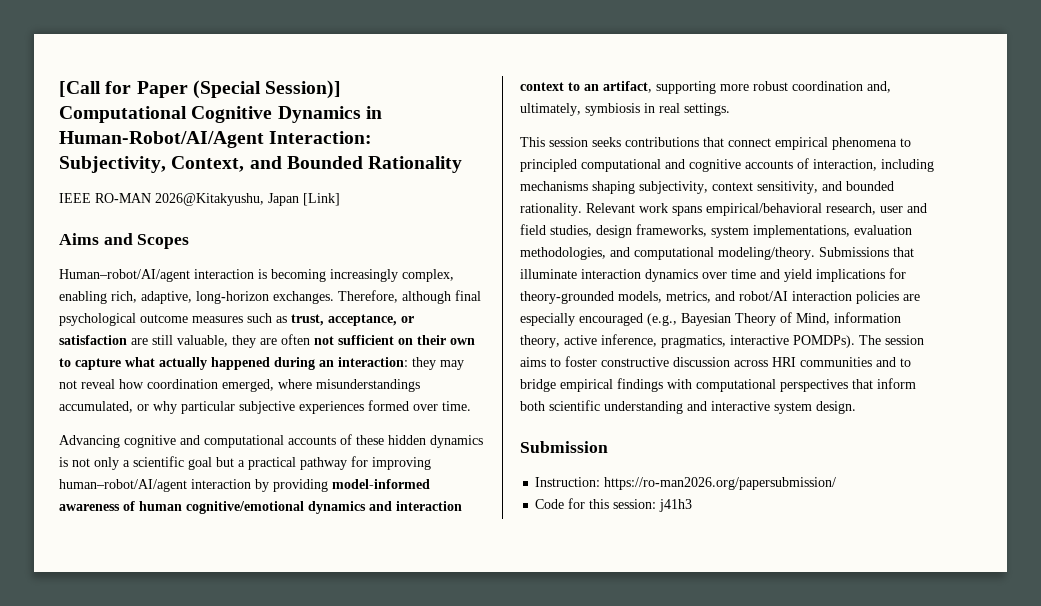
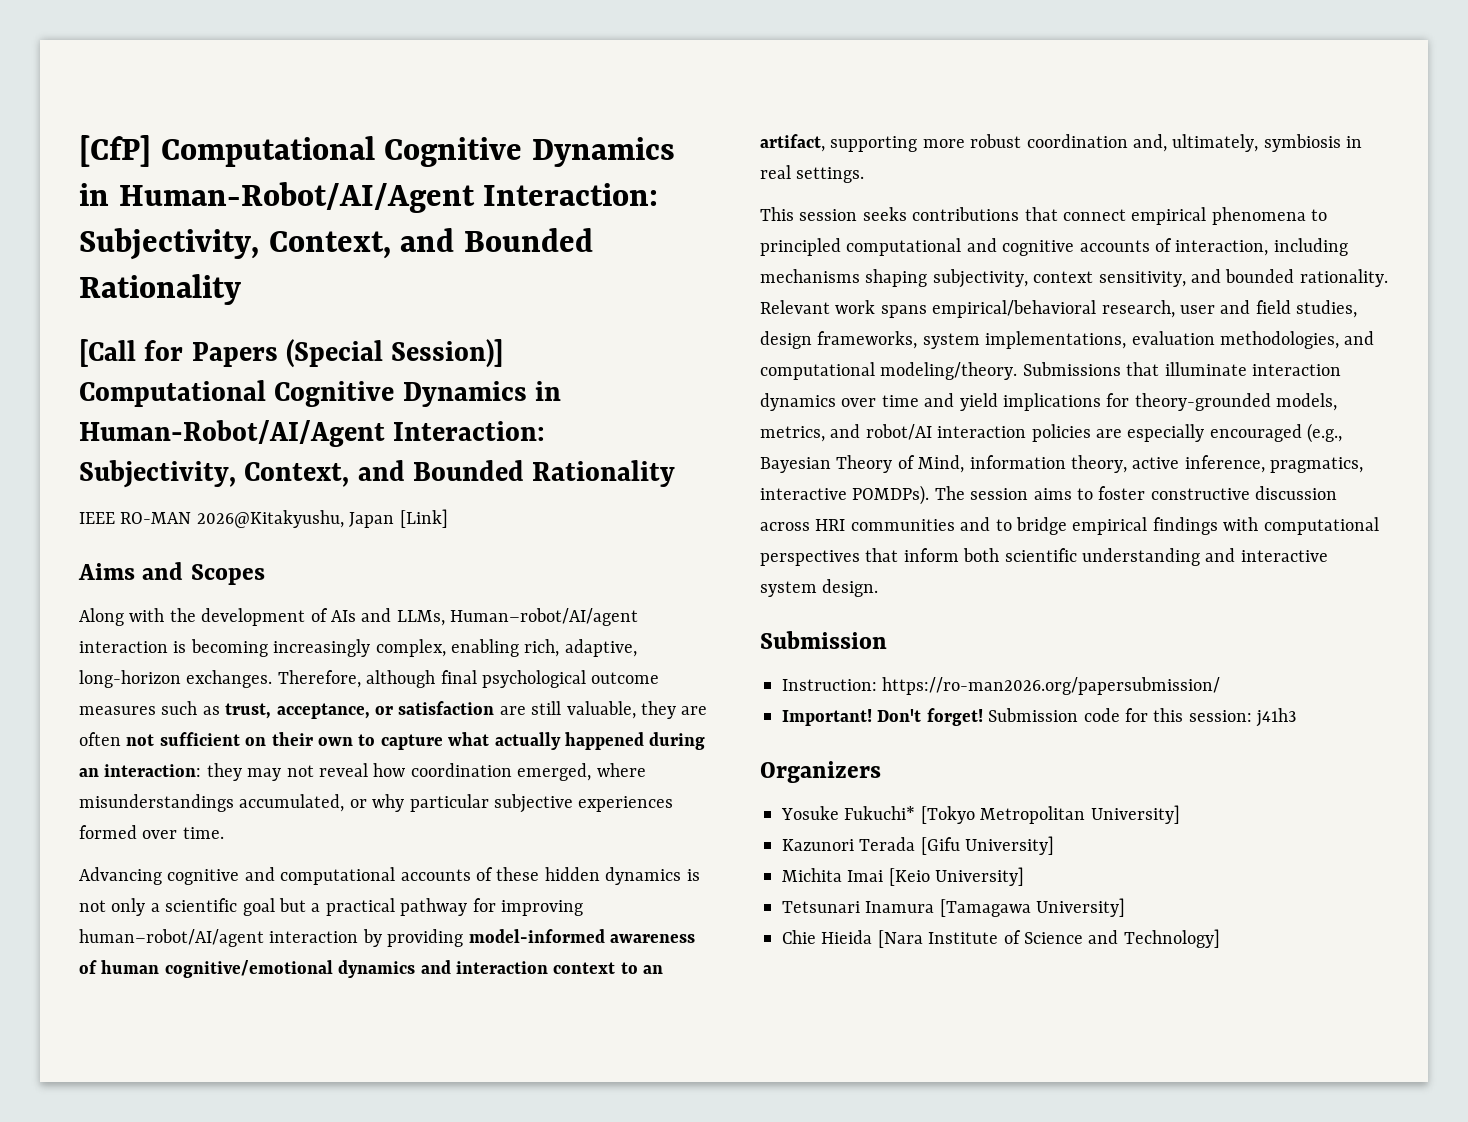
(59, 89) none -> [79,135,676,167] [79,182,659,213] [79,228,594,260] [79,274,241,305] [CfP] Computational Cognitive Dynamics in Human-Robot/AI/Agent Interaction: Subjectivity, Context, and Bounded Rationality //
[136,81,188,98] Paper -> [191,342,278,367] Papers
(190, 241) none -> [79,608,445,626] Along with the development of AIs and LLMs,
[535,499,565,509] Code -> [782,708,1120,726] Important! Don't forget! Submission code
(693, 505) none -> [760,761,881,783] [781,805,1180,824] [782,836,1055,855] [782,867,1025,886] [782,898,1126,917] [782,929,1220,948] // Organizers // Yosuke Fukuchi* [Tokyo Metropolitan University] // Kazunori Terada [Gifu University] // Michita Imai [Keio University] // Tetsunari Inamura [Tamagawa University] // Chie Hieida [Nara Institute of Science and Technology]

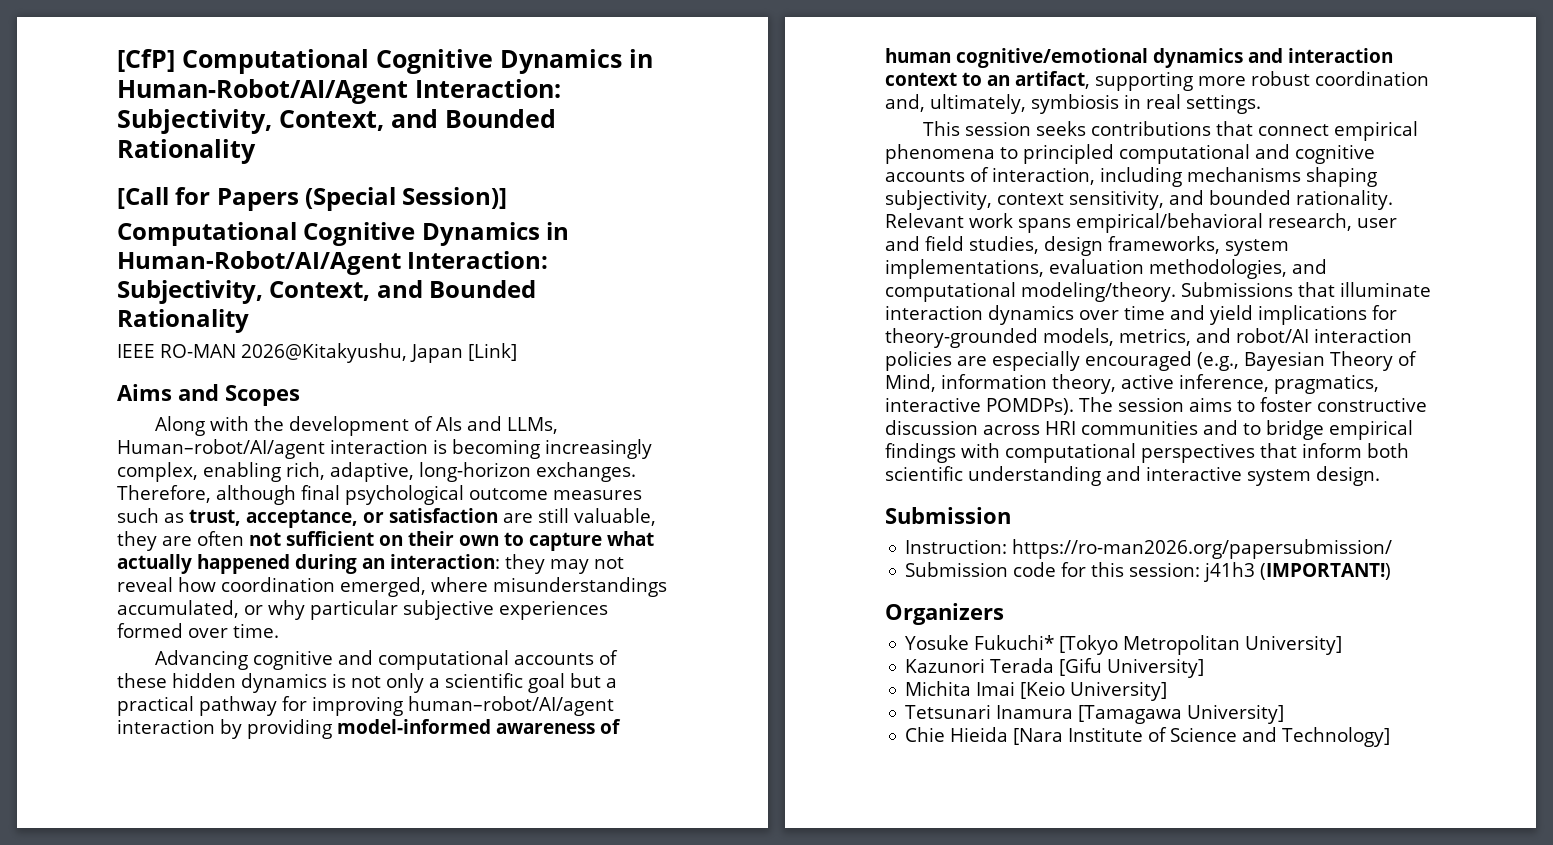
[782,708,983,726] Important! Don't forget! -> (1393, 549) none
(1297, 717) none -> [1260,563,1392,580] (IMPORTANT!)

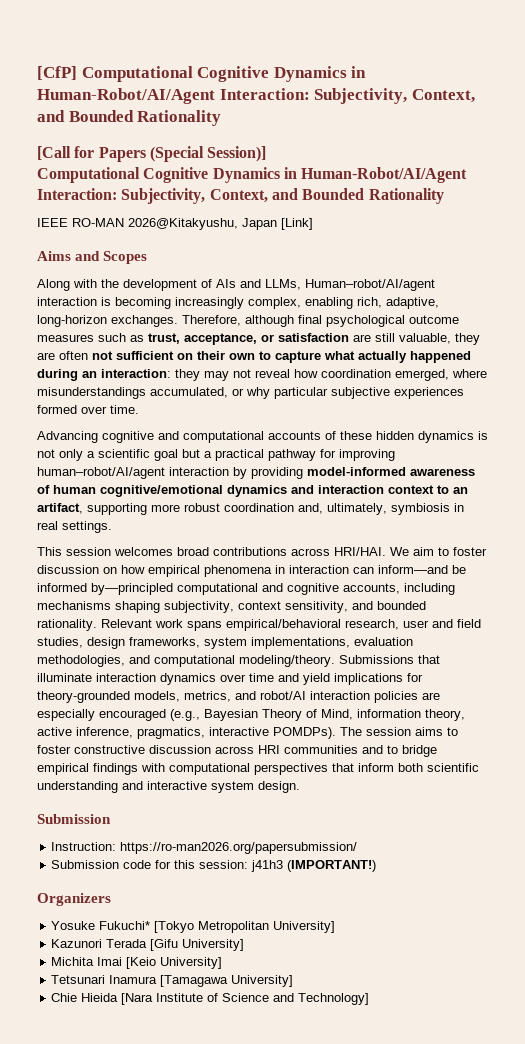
[1035,121,1418,141] [885,144,1375,164] [885,167,1095,185] seeks contributions that connect empirical phenomena to principled computational and cognitive accounts of interaction, -> [114,547,487,556] [37,565,466,577] [37,583,400,595] welcomes broad contributions across HRI/HAI. We aim to foster discussion on how empirical phenomena in interaction can inform—and be informed by—principled computational and cognitive accounts,

